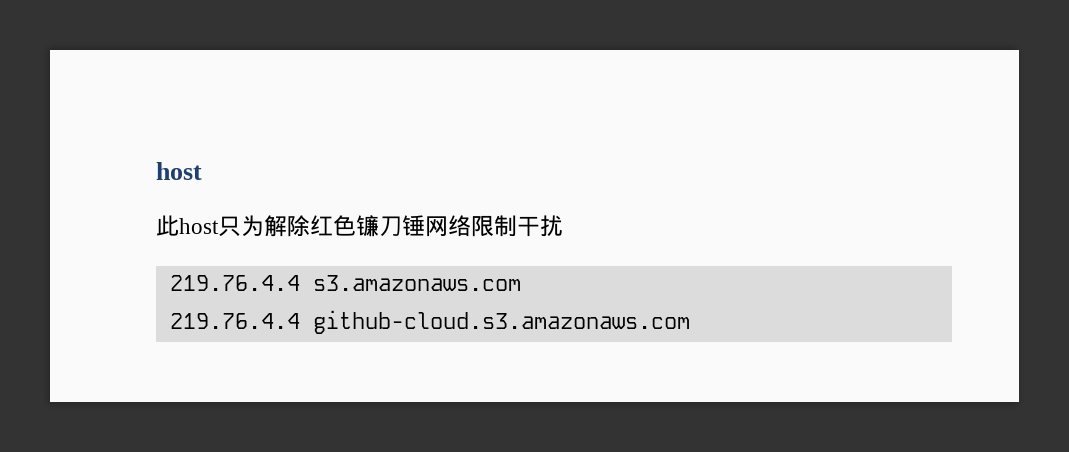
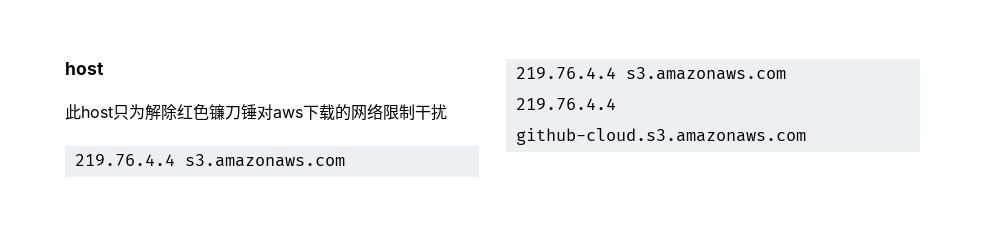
(425, 225) none -> [257,104,351,121] 对aws下载的
(521, 283) none -> [515,67,786,80] // 219.76.4.4 s3.amazonaws.com

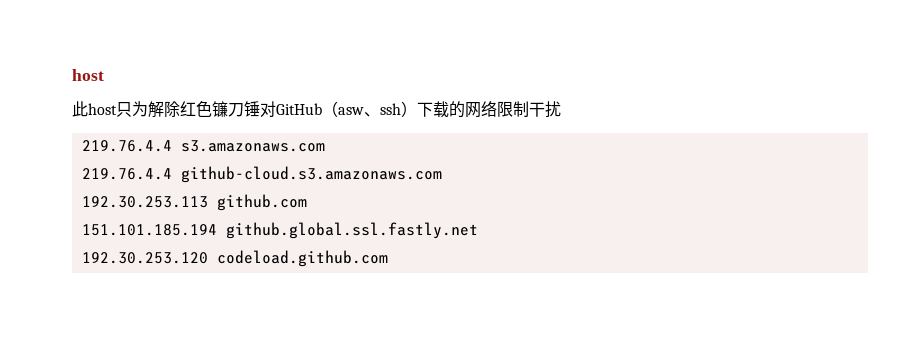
[273,109,303,119] aws -> [276,101,417,117] GitHub（asw、ssh）
[625,67,786,80] [515,98,616,110] [515,128,806,145] s3.amazonaws.com // 219.76.4.4 github-cloud.s3.amazonaws.com -> [180,166,442,183] [81,194,307,211] [81,222,478,239] [81,250,388,267] github-cloud.s3.amazonaws.com // 192.30.253.113 github.com // 151.101.185.194 github.global.ssl.fastly.net // 192.30.253.120 codeload.github.com

